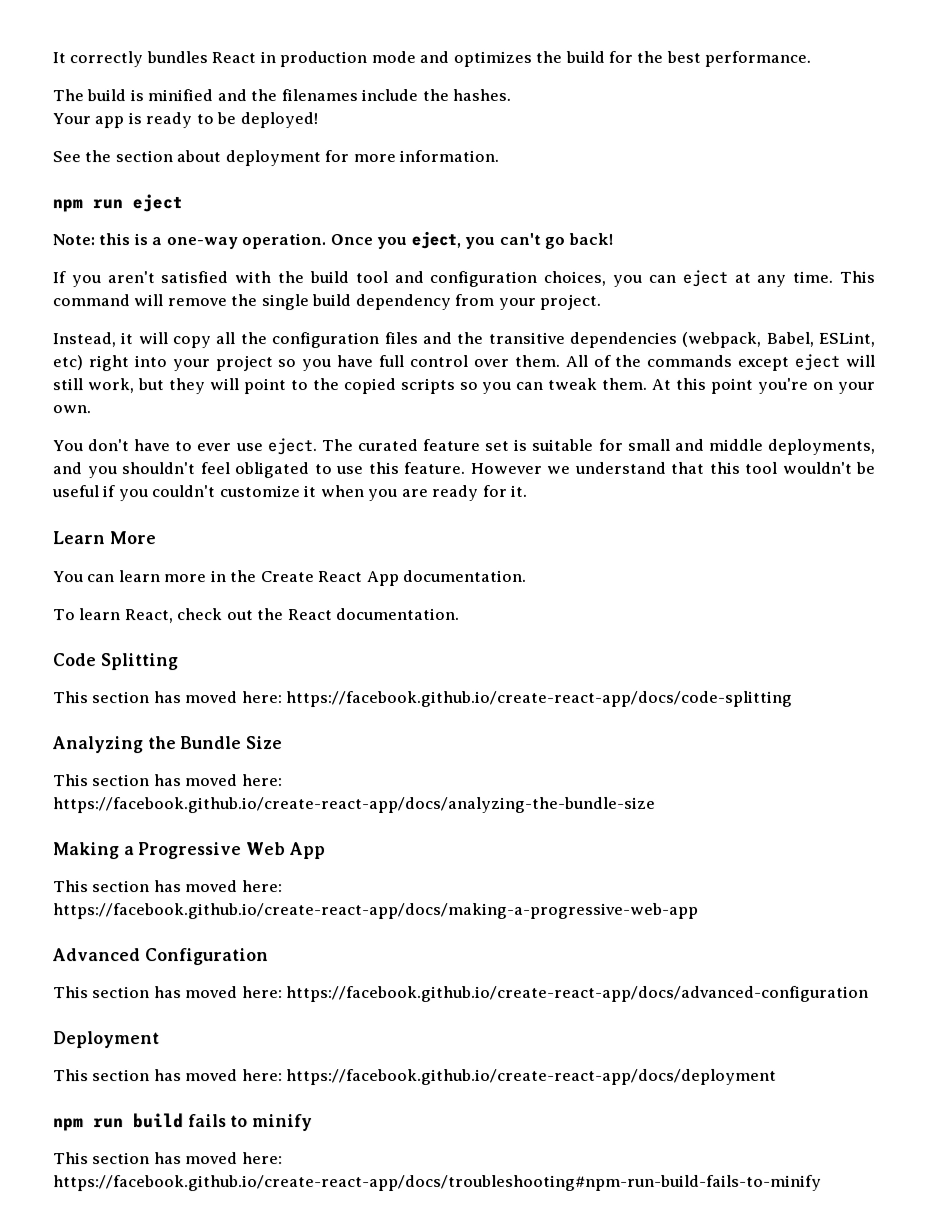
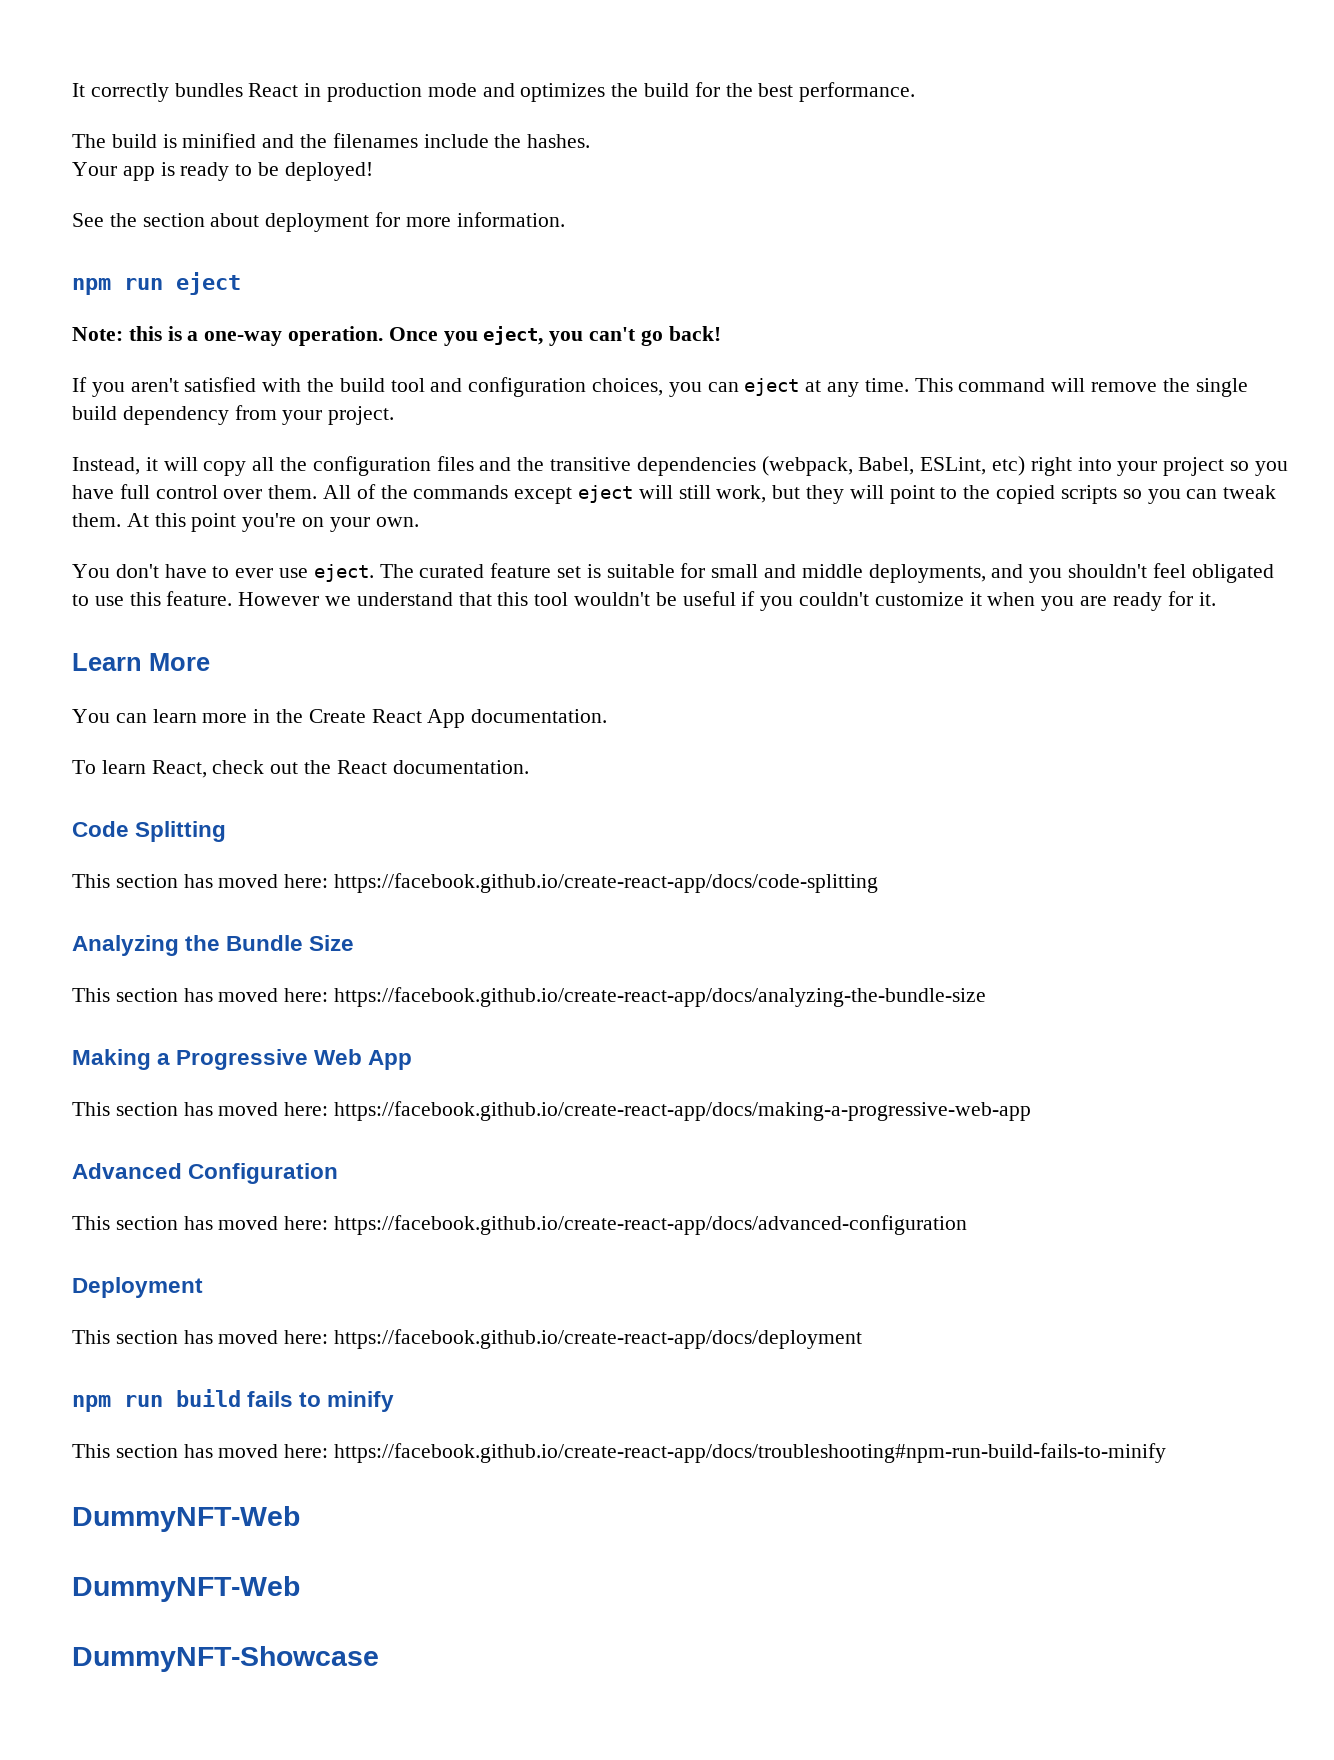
(822, 1183) none -> [72,1506,300,1532] [72,1576,300,1602] [72,1646,379,1672] // DummyNFT-Web // DummyNFT-Web // DummyNFT-Showcase

